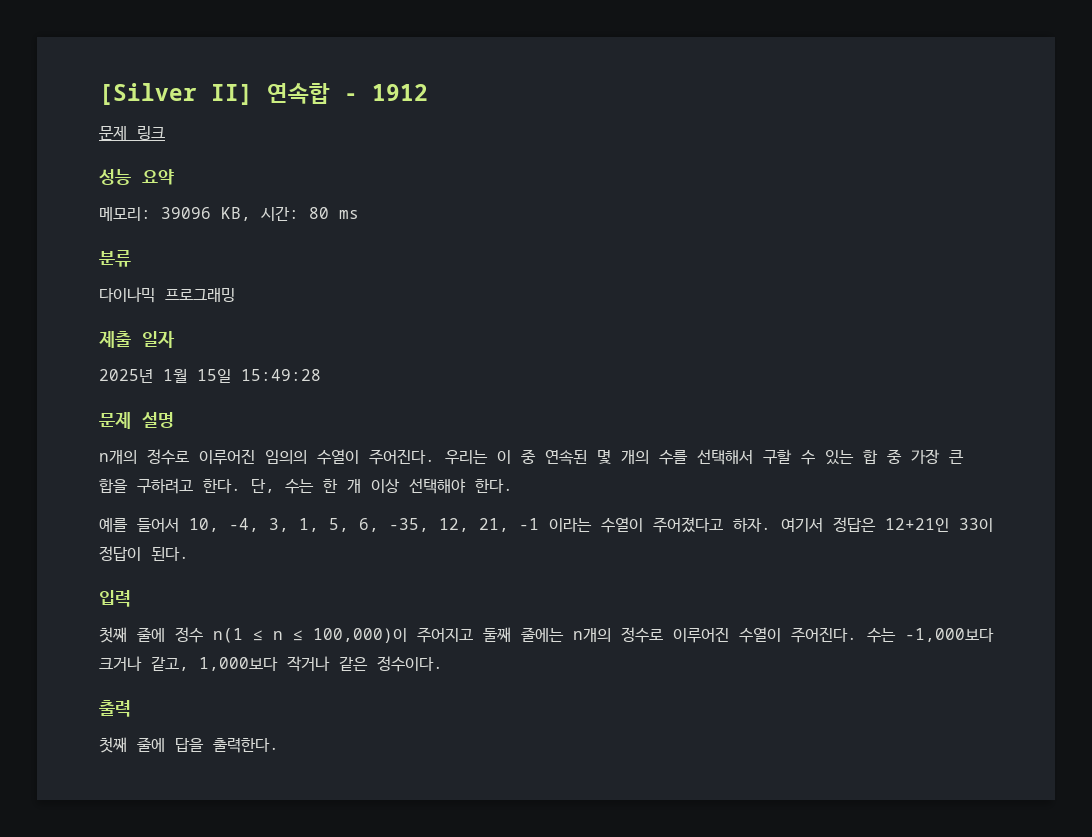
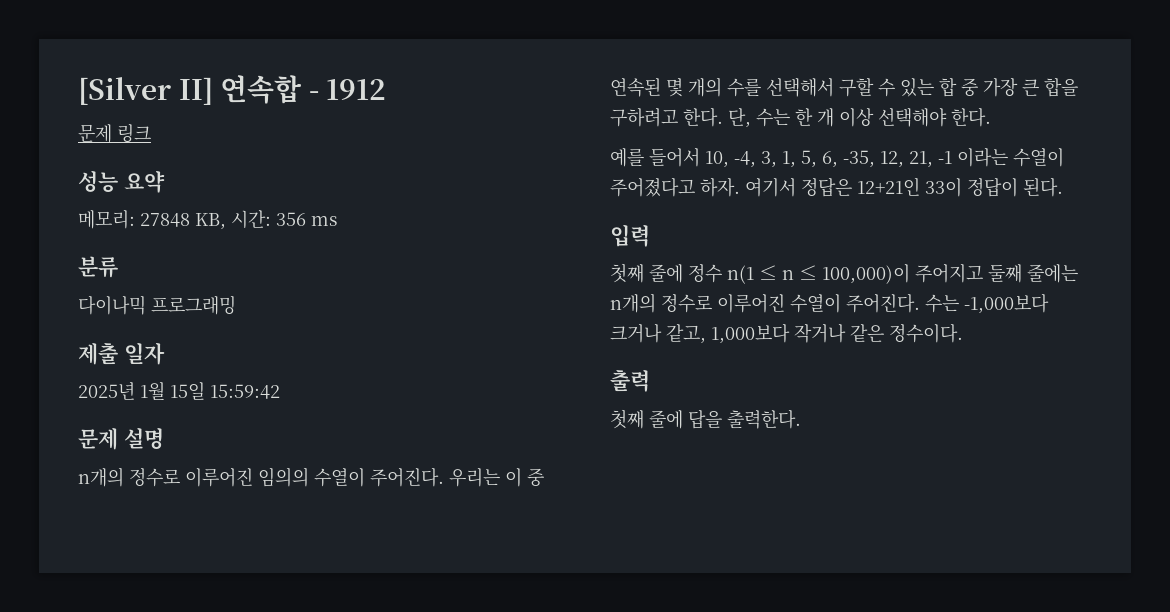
[161,207,211,219] 39096 -> [140,213,190,227] 27848
[309,207,329,219] 80 -> [276,212,306,226] 356
[241,369,321,381] 15:49:28 -> [210,384,280,399] 15:59:42

